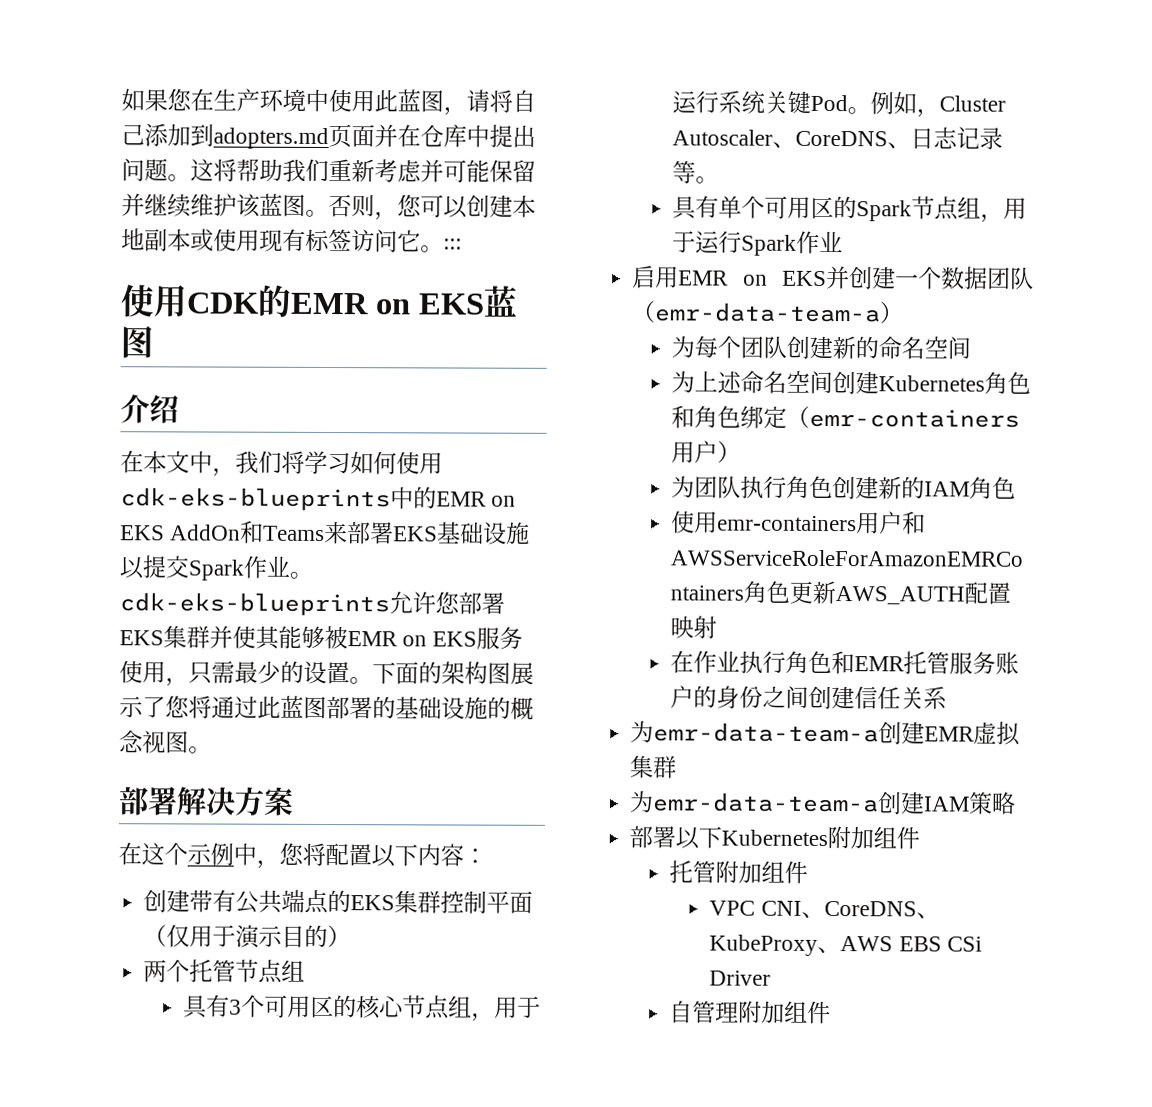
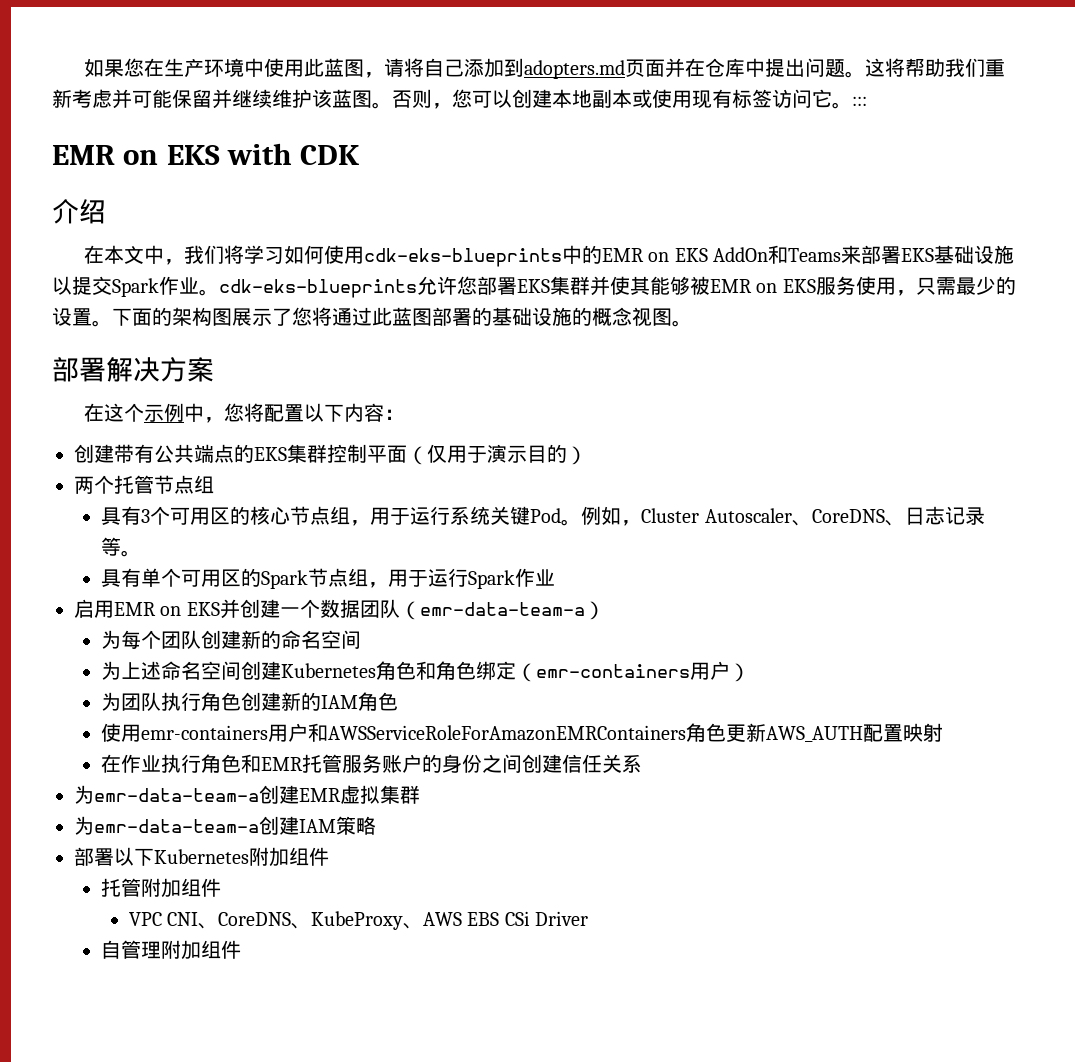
[120,284,518,318] [120,325,154,359] 使用CDK的EMR on EKS蓝图 -> [52,143,361,165] EMR on EKS with CDK

